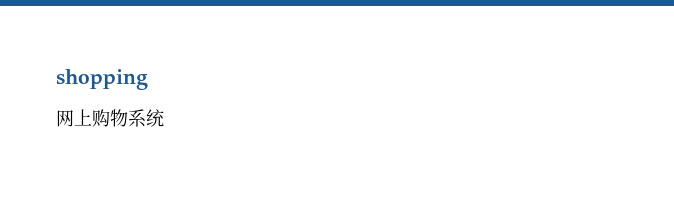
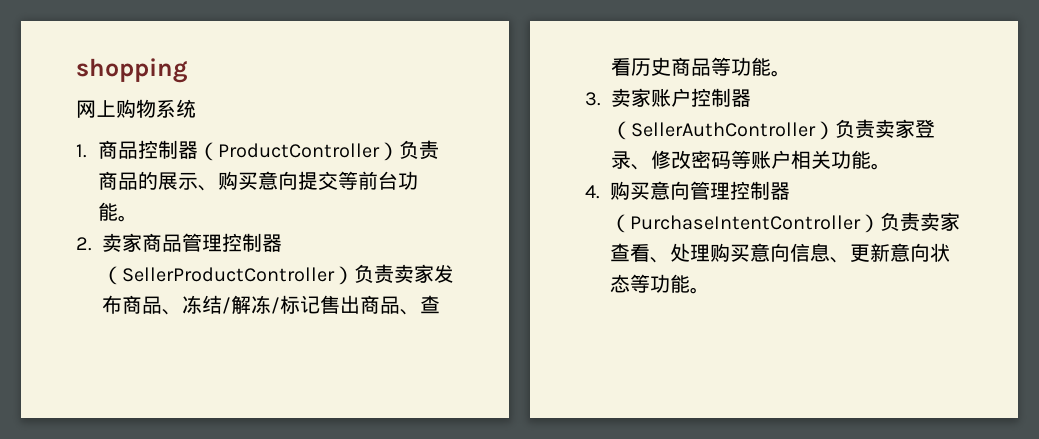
(164, 118) none -> [76,140,440,161] [98,171,419,191] [98,202,139,222] [76,233,282,252] [102,264,454,285] [102,295,440,315] [611,57,791,77] [585,88,751,107] [611,119,935,140] [611,150,891,170] [585,181,790,200] [610,212,960,233] [610,243,950,263] [610,274,710,294] // 1.商品控制器（ProductController）负责商品的展示、购买意向提交等前台功能。 // 2.卖家商品管理控制器（SellerProductController）负责卖家发布商品、冻结/解冻/标记售出商品、查看历史商品等功能。 // 3.卖家账户控制器（SellerAuthController）负责卖家登录、修改密码等账户相关功能。 // 4.购买意向管理控制器（PurchaseIntentController）负责卖家查看、处理购买意向信息、更新意向状态等功能。

